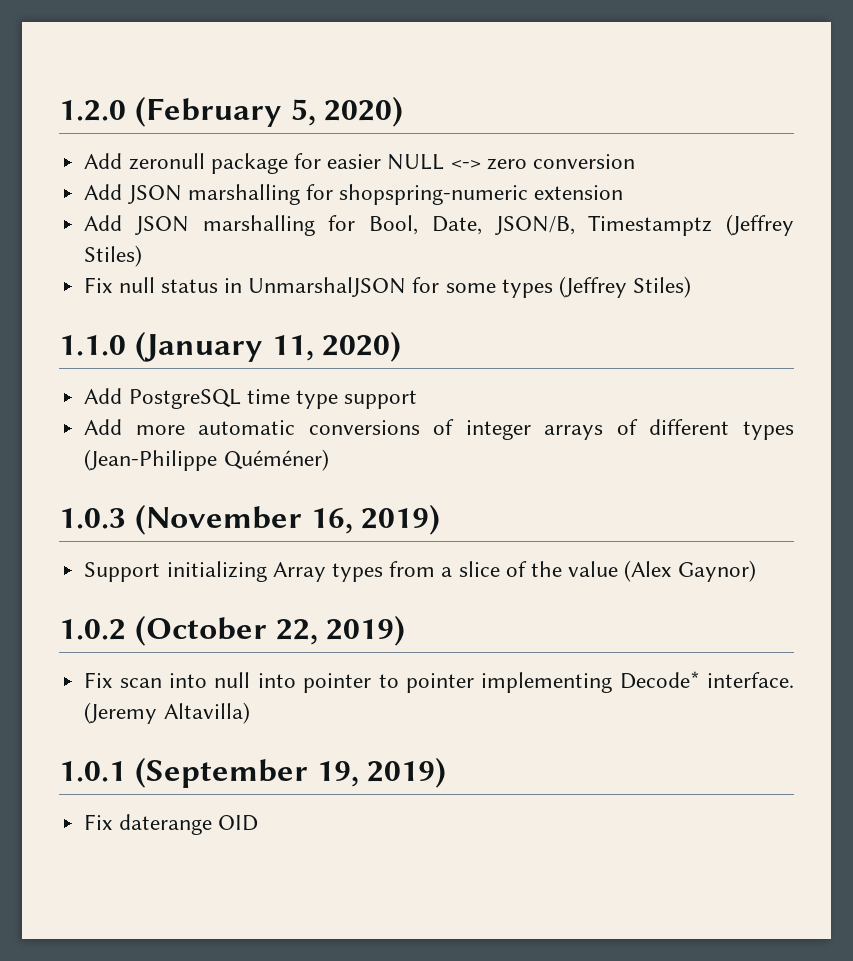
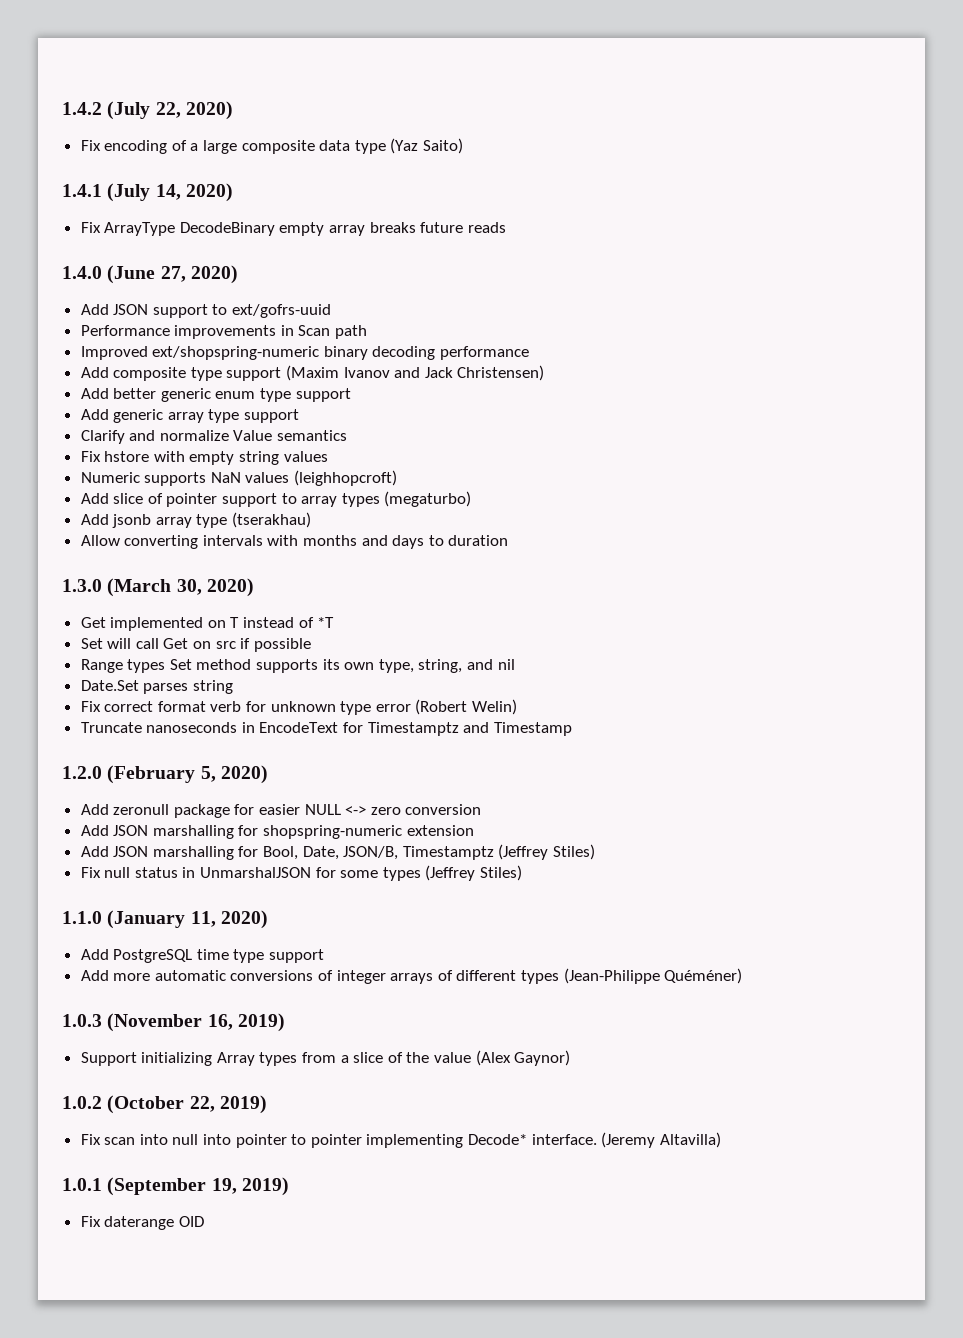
(59, 110) none -> [62,101,233,120] [80,138,464,154] [62,183,233,202] [80,222,506,236] [62,265,238,284] [80,304,332,318] [80,325,368,339] [80,346,530,360] [80,365,545,381] [80,388,351,402] [80,409,300,423] [80,430,348,444] [80,451,328,465] [80,470,398,486] [80,491,472,507] [80,512,312,528] [80,535,509,549] [62,578,254,597] [80,617,335,631] [80,638,311,652] [80,659,515,673] [80,680,233,694] [80,699,518,715] [80,722,572,736] 1.4.2 (July 22, 2020) // Fix encoding of a large composite data type (Yaz Saito) // 1.4.1 (July 14, 2020) // Fix ArrayType DecodeBinary empty array breaks future reads // 1.4.0 (June 27, 2020) // Add JSON support to ext/gofrs-uuid // Performance improvements in Scan path // Improved ext/shopspring-numeric binary decoding performance // Add composite type support (Maxim Ivanov and Jack Christensen) // Add better generic enum type support // Add generic array type support // Clarify and normalize Value semantics // Fix hstore with empty string values // Numeric supports NaN values (leighhopcroft) // Add slice of pointer support to array types (megaturbo) // Add jsonb array type (tserakhau) // Allow converting intervals with months and days to duration // 1.3.0 (March 30, 2020) // Get implemented on T instead of *T // Set will call Get on src if possible // Range types Set method supports its own type, string, and nil // Date.Set parses string // Fix correct format verb for unknown type error (Robert Welin) // Truncate nanoseconds in EncodeText for Timestamptz and Timestamp //

